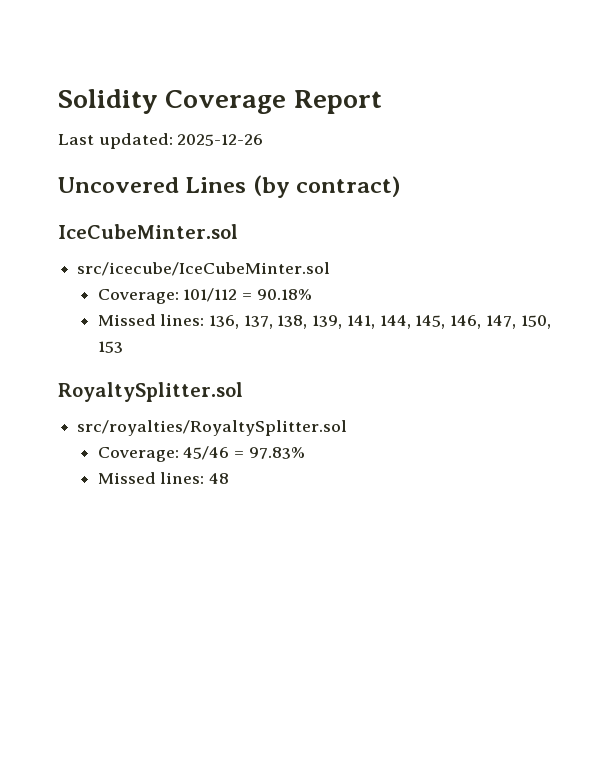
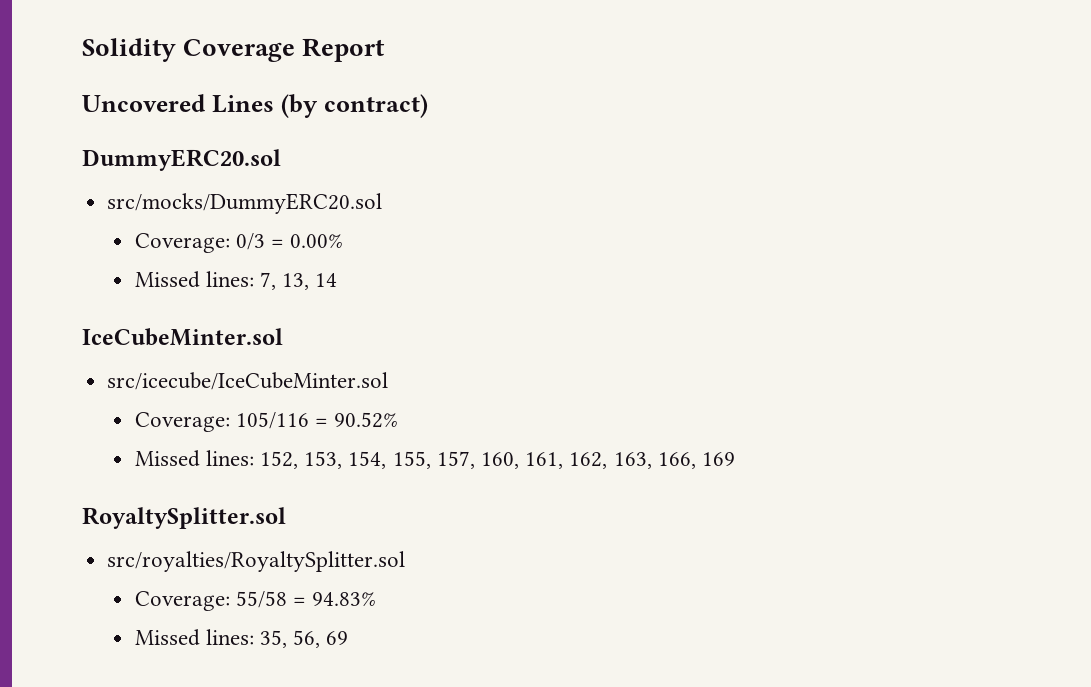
[58,133,264,149] // Last updated: 2025-12-26 -> (386, 50) none
(401, 186) none -> [82,149,281,171] [107,193,383,214] [134,233,344,253] [134,271,338,290] // DummyERC20.sol // src/mocks/DummyERC20.sol // Coverage: 0/3 = 0.00% // Missed lines: 7, 13, 14
[183,288,312,302] [97,314,551,329] [97,341,123,353] 101/112 = 90.18% // Missed lines: 136, 137, 138, 139, 141, 144, 145, 146, 147, 150, 153 -> [235,412,399,429] [134,450,736,469] 105/116 = 90.52% // Missed lines: 152, 153, 154, 155, 157, 160, 161, 162, 163, 166, 169
[183,446,305,460] [97,472,229,484] 45/46 = 97.83% // Missed lines: 48 -> [235,591,377,608] [134,629,349,648] 55/58 = 94.83% // Missed lines: 35, 56, 69

